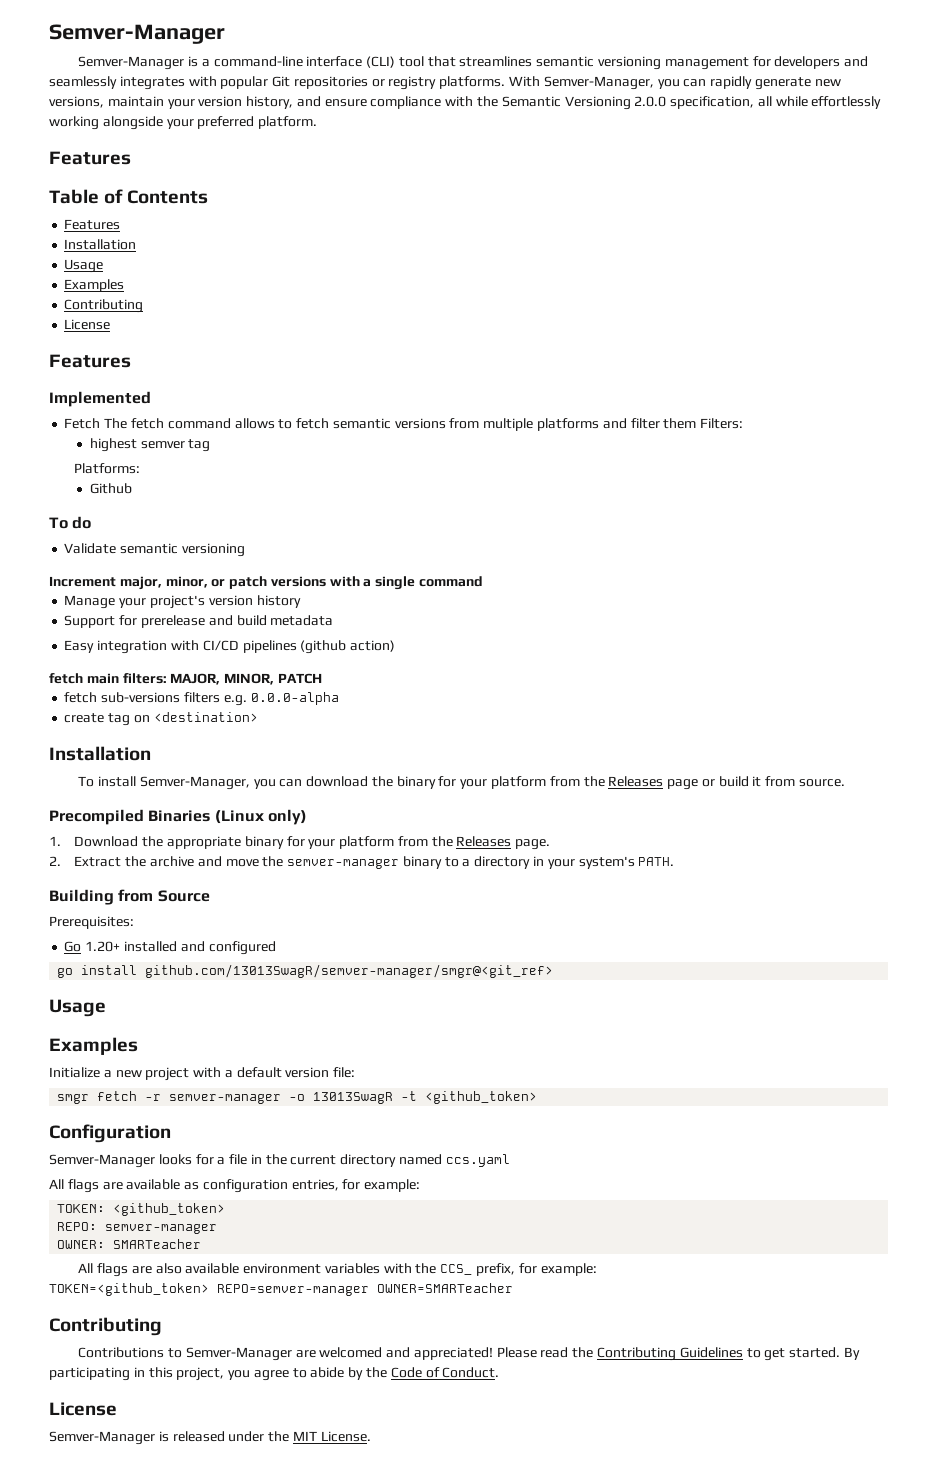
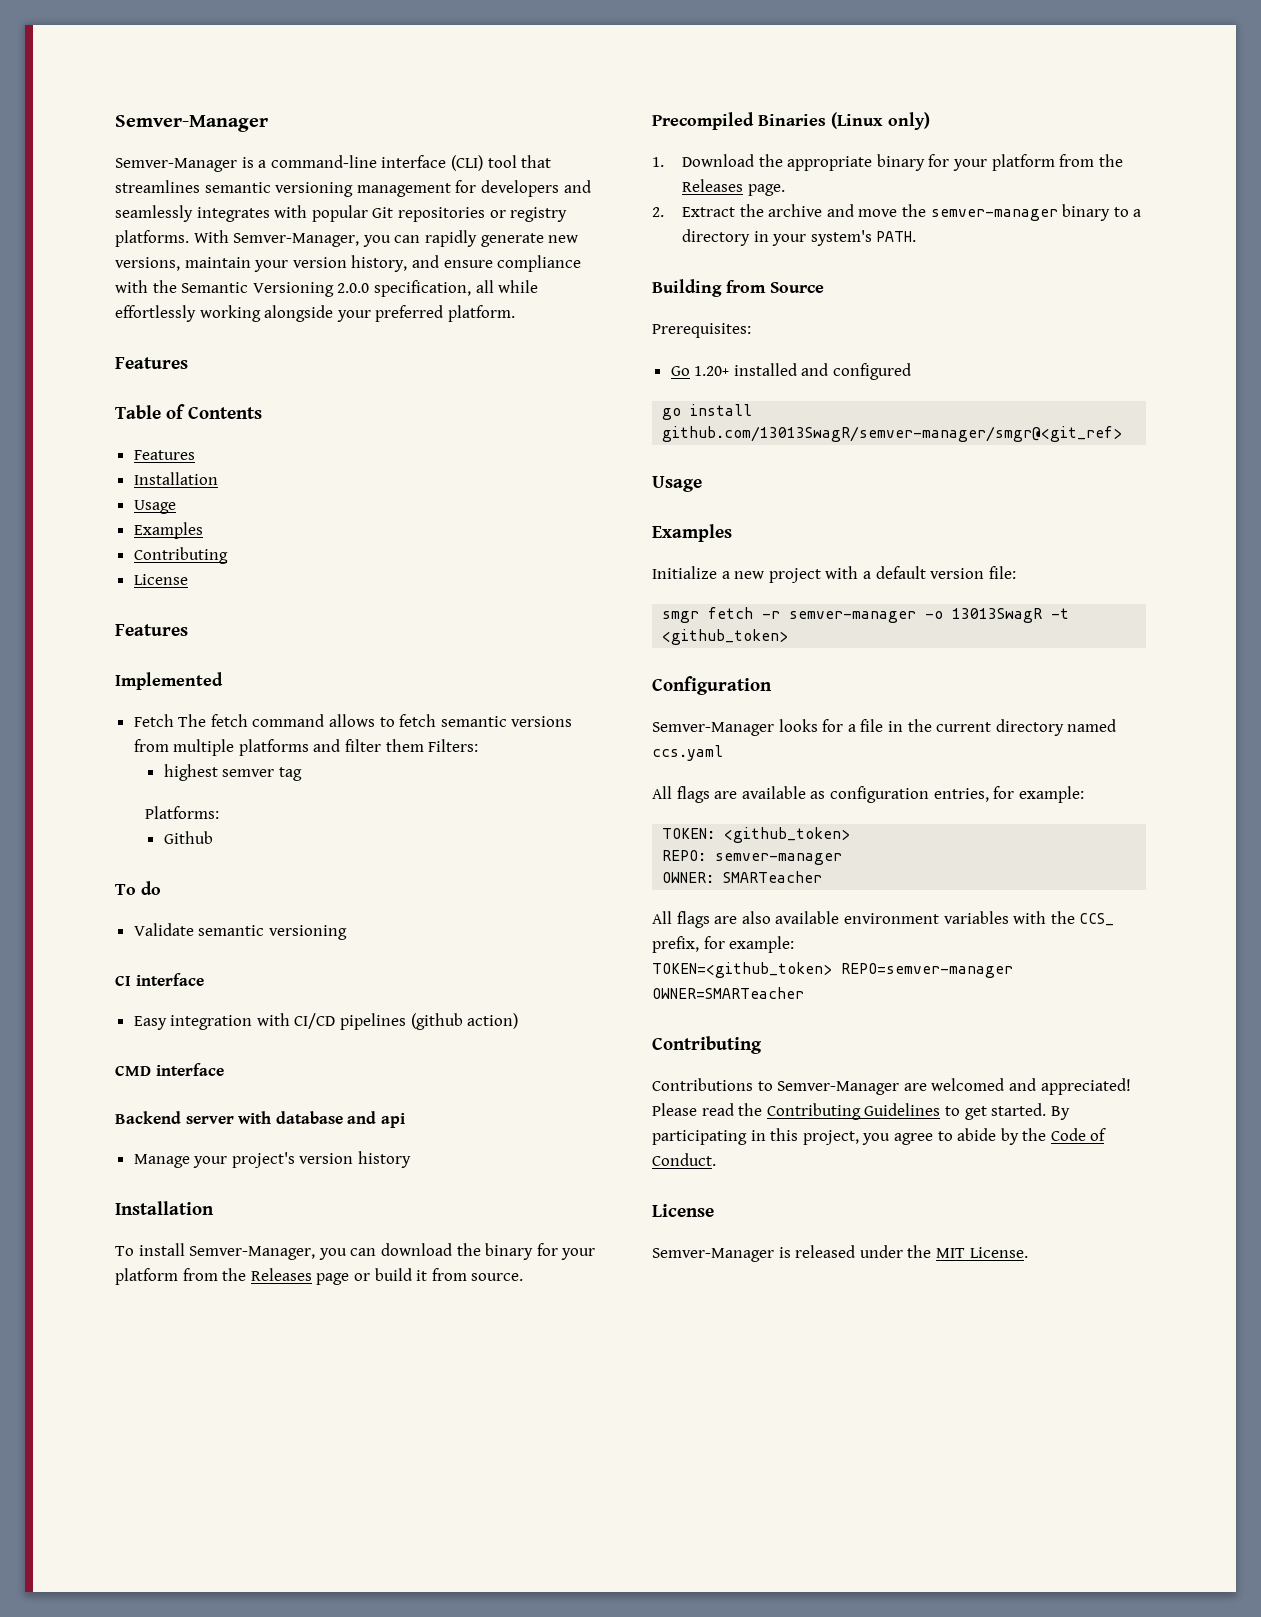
[49,576,484,590] [64,595,301,609] [64,615,334,628] Increment major, minor, or patch versions with a single command // Manage your project's version history // Support for prerelease and build metadata -> [115,973,204,986] CI interface
[49,673,322,685] [64,692,339,706] [64,712,258,726] fetch main filters: MAJOR, MINOR, PATCH // fetch sub-versions filters e.g. 0.0.0-alpha // create tag on <destination> -> [115,1063,224,1076] [115,1111,405,1128] [133,1151,412,1168] CMD interface // Backend server with database and api // Manage your project's version history

